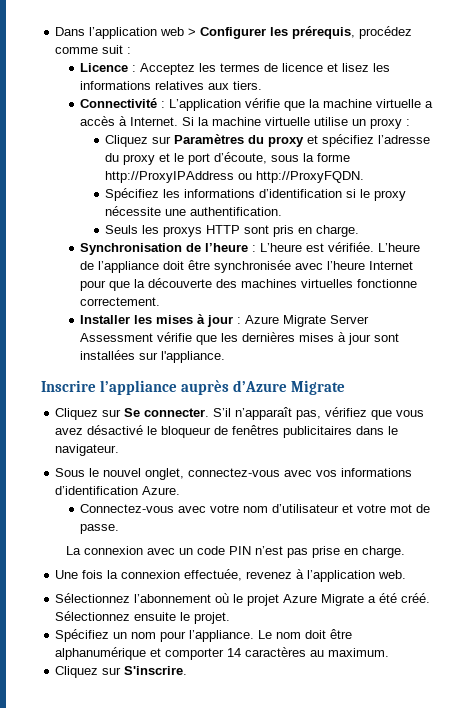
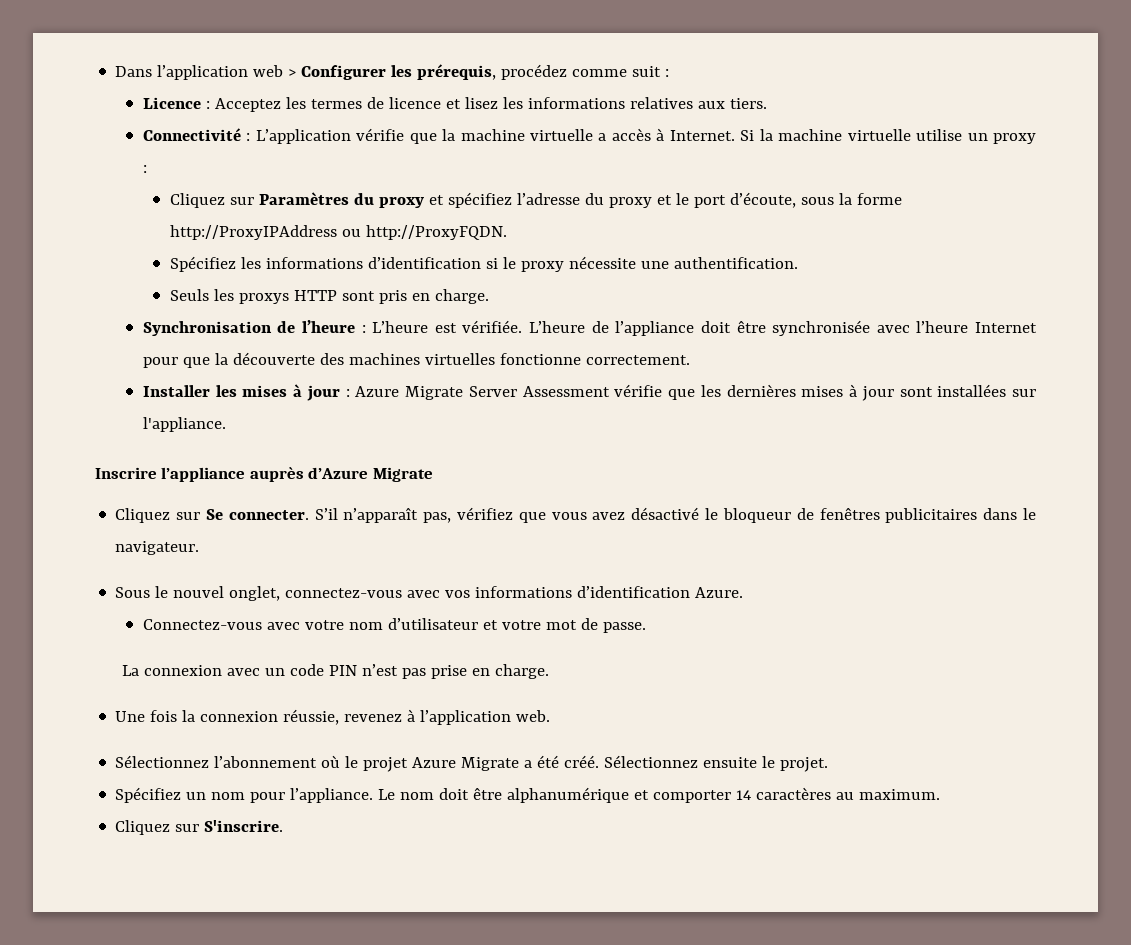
[184,569,243,581] effectuée, -> [283,709,340,725] réussie,

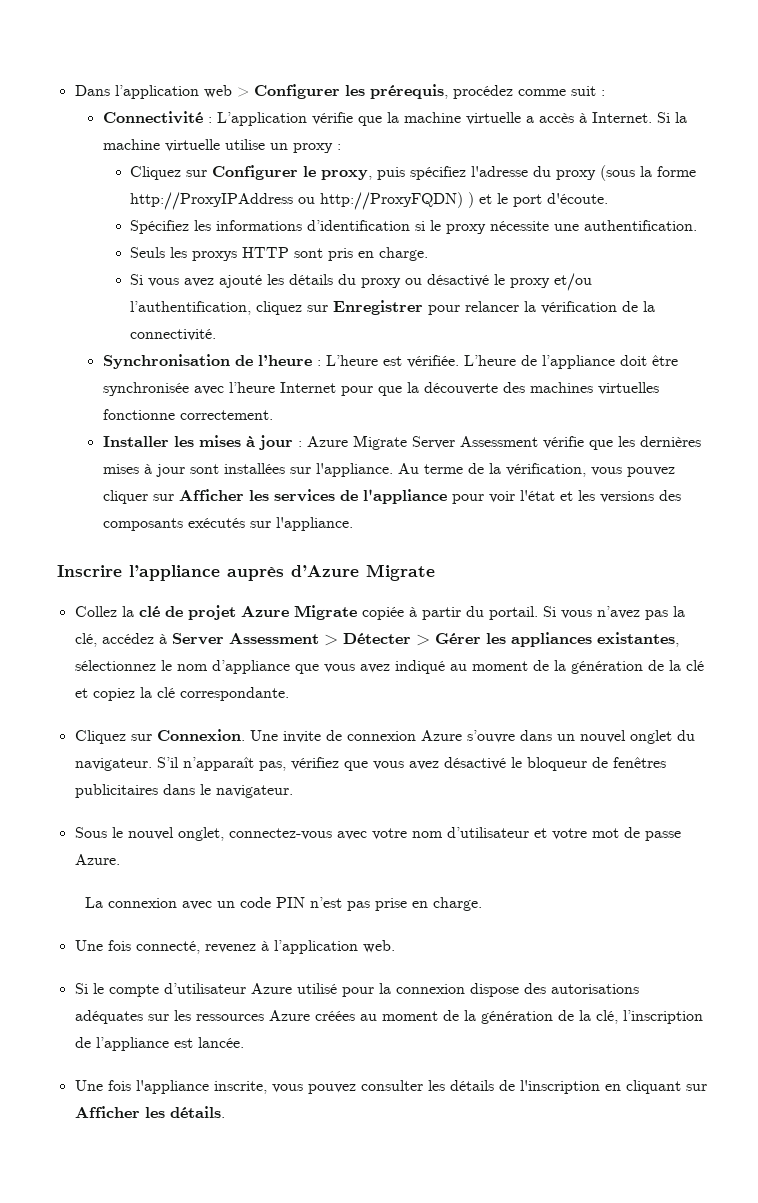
[142,97,767,112] // Licence : Acceptez les termes de licence et lisez les informations relatives aux tiers. -> (605, 93) none
[259,192,903,208] [170,225,508,240] Paramètres du proxy et spécifiez l’adresse du proxy et le port d’écoute, sous la forme http://ProxyIPAddress ou http://ProxyFQDN. -> [212,165,697,181] [130,192,609,210] Configurer le proxy, puis spécifiez l'adresse du proxy (sous la forme http://ProxyIPAddress ou http://ProxyFQDN) ) et le port d'écoute.
(490, 296) none -> [130,273,593,291] [130,300,656,315] [130,329,217,341] // Si vous avez ajouté les détails du proxy ou désactivé le proxy et/ou l’authentification, cliquez sur Enregistrer pour relancer la vérification de la connectivité.
(226, 424) none -> [397,463,675,477] [102,489,681,504] [102,517,353,531] Au terme de la vérification, vous pouvez cliquer sur Afficher les services de l'appliance pour voir l'état et les versions des composants exécutés sur l'appliance.
[115,508,309,523] Cliquez sur Se connecter. -> [74,605,685,620] [74,632,679,647] [74,660,704,674] [74,687,289,701] [74,729,695,744] [74,758,152,771] Collez la clé de projet Azure Migrate copiée à partir du portail. Si vous n’avez pas la clé, accédez à Server Assessment > Détecter > Gérer les appliances existantes, sélectionnez le nom d’appliance que vous avez indiqué au moment de la génération de la clé et copiez la clé correspondante. // Cliquez sur Connexion. Une invite de connexion Azure s’ouvre dans un nouvel onglet du navigateur.
[445,586,744,598] [142,619,300,630] vos informations d’identification Azure. // Connectez-vous avec -> (367, 835) none
[602,622,646,633] passe. -> [644,831,681,841] [74,854,120,865] passe Azure.
[182,709,340,725] la connexion réussie, -> [135,941,200,954] connecté,
[115,755,829,772] [115,787,941,803] [115,820,284,835] Sélectionnez l’abonnement où le projet Azure Migrate a été créé. Sélectionnez ensuite le projet. // Spécifiez un nom pour l’appliance. Le nom doit être alphanumérique et comporter 14 caractères au maximum. // Cliquez sur S'inscrire. -> [74,983,639,997] [74,1010,703,1024] [74,1037,244,1051] [74,1080,707,1094] [74,1106,225,1118] Si le compte d’utilisateur Azure utilisé pour la connexion dispose des autorisations adéquates sur les ressources Azure créées au moment de la génération de la clé, l’inscription de l’appliance est lancée. // Une fois l'appliance inscrite, vous pouvez consulter les détails de l'inscription en cliquant sur Afficher les détails.

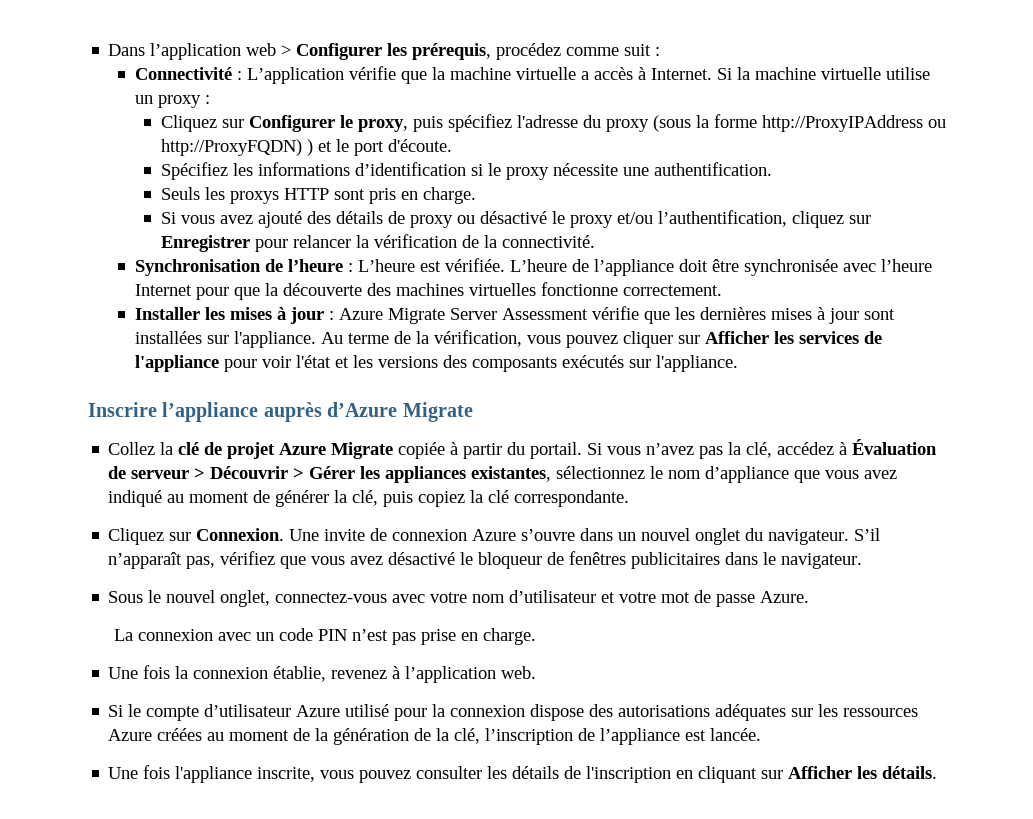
[267,274,357,285] les détails du -> [307,211,406,224] des détails de
[171,633,411,646] Server Assessment > Détecter -> [852,439,938,455] [108,466,289,479] Évaluation de serveur > Découvrir
[553,660,704,674] [74,688,88,698] la génération de la clé et -> [275,490,414,507] générer la clé, puis
[135,941,200,954] connecté, -> [175,666,327,682] la connexion établie,

